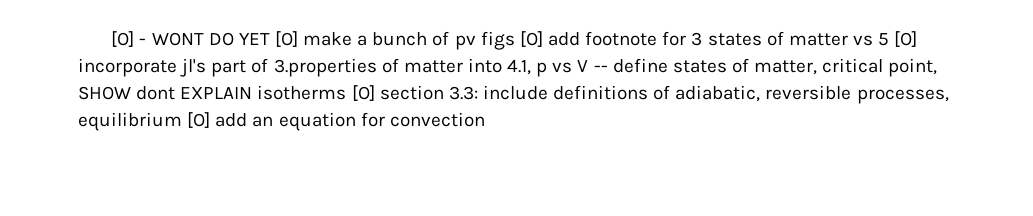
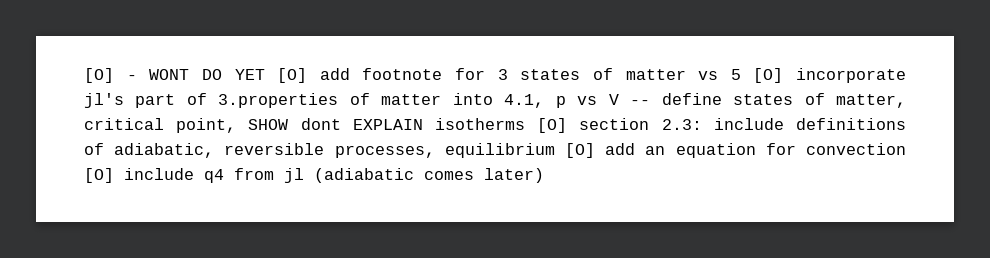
[303,31,543,50] make a bunch of pv figs [O] -> (308, 75) none
[448,86,478,100] 3.3: -> [661,119,702,130] 2.3:
(485, 119) none -> [84,168,544,183] [O] include q4 from jl (adiabatic comes later)

